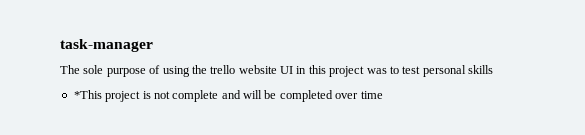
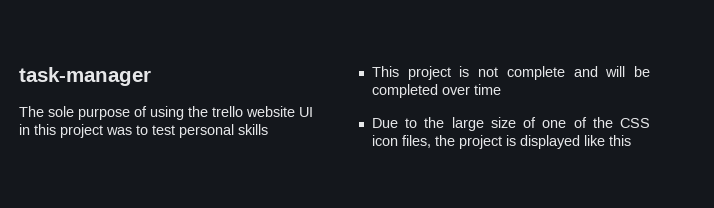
[73,90,102,99] *This -> [371,66,399,77] This
(383, 95) none -> [371,117,650,131] [371,135,631,149] // Due to the large size of one of the CSS icon files, the project is displayed like this

